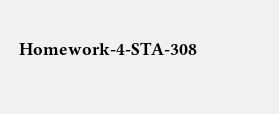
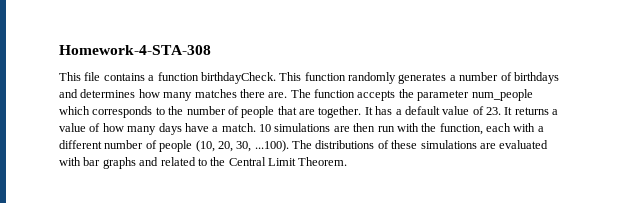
(197, 48) none -> [59,72,559,84] [59,89,533,101] [59,106,559,118] [59,123,544,135] [59,140,549,152] [59,157,348,169] // This file contains a function birthdayCheck. This function randomly generates a number of birthdays and determines how many matches there are. The function accepts the parameter num_people which corresponds to the number of people that are together. It has a default value of 23. It returns a value of how many days have a match. 10 simulations are then run with the function, each with a different number of people (10, 20, 30, ...100). The distributions of these simulations are evaluated with bar graphs and related to the Central Limit Theorem.

